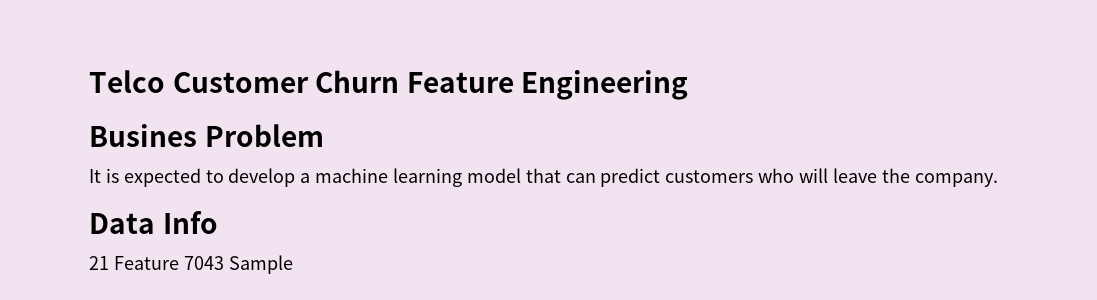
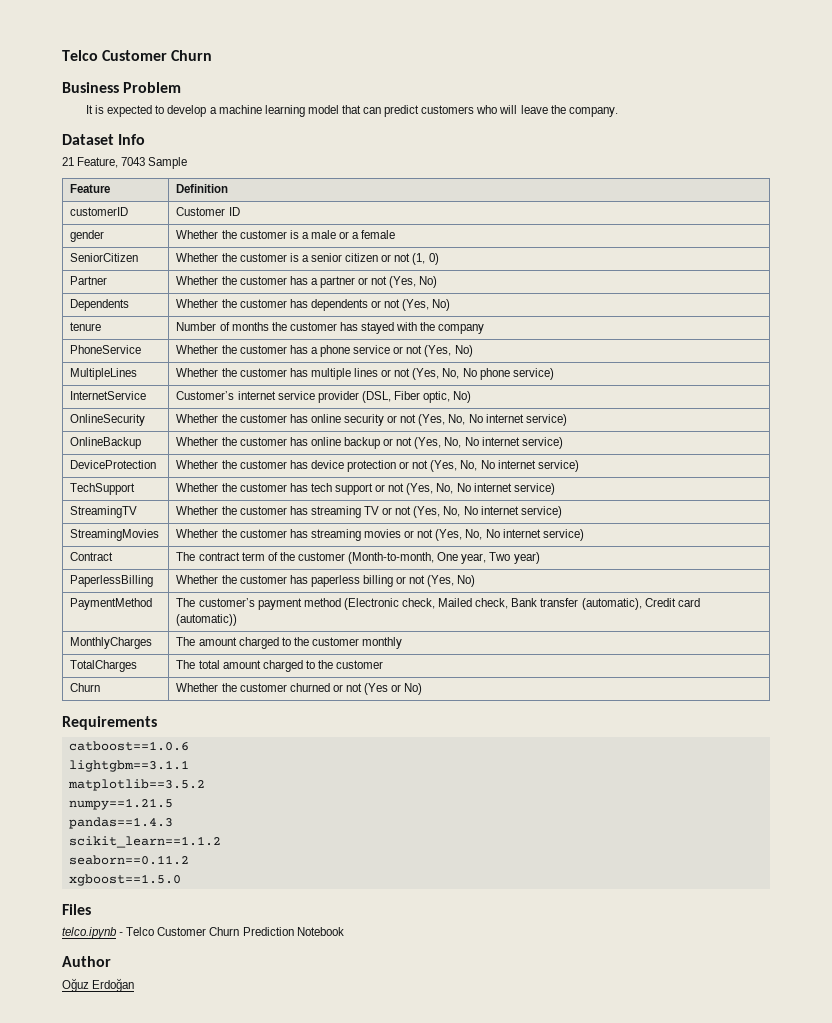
[89,70,689,100] [89,124,197,147] Telco Customer Churn Feature Engineering // Busines -> [62,50,213,61] [62,82,119,93] Telco Customer Churn // Business
[89,213,155,234] Data -> [62,134,114,145] Dataset
[113,256,179,270] Feature -> [77,157,119,168] Feature,
(293, 264) none -> [70,184,111,193] [176,184,229,193] [70,207,129,216] [176,207,240,216] [70,230,105,242] [176,230,396,239] [70,253,139,262] [176,253,439,265] [70,276,108,285] [176,276,438,288] [70,299,130,311] [176,299,451,311] [70,322,102,331] [176,322,485,334] [70,345,142,354] [176,345,473,357] [70,368,138,380] [176,368,554,380] [70,391,147,400] [176,391,472,403] [70,414,146,426] [176,414,567,426] [70,437,142,449] [176,437,563,449] [70,460,157,469] [176,460,579,472] [70,483,136,495] [176,483,555,495] [70,506,138,518] [176,506,562,518] [70,529,160,541] [176,529,584,541] [70,552,114,561] [176,552,540,564] [70,575,154,587] [176,575,476,587] [70,598,153,610] [176,598,700,610] [176,614,238,626] [70,637,153,649] [176,637,403,649] [70,660,138,672] [176,660,384,672] [70,683,101,692] [176,683,423,695] [62,716,157,730] [68,741,189,751] [68,760,189,772] [67,779,205,791] [68,798,173,810] [68,817,173,829] [68,836,221,848] [68,855,189,865] [68,874,181,886] [62,904,91,915] [62,927,344,939] [62,956,111,967] [62,978,135,992] // Feature | Definition // customerID | Customer ID // gender | Whether the customer is a male or a female // SeniorCitizen | Whether the customer is a senior citizen or not (1, 0) // Partner | Whether the customer has a partner or not (Yes, No) // Dependents | Whether the customer has dependents or not (Yes, No) // tenure | Number of months the customer has stayed with the company // PhoneService | Whether the customer has a phone service or not (Yes, No) // MultipleLines | Whether the customer has multiple lines or not (Yes, No, No phone service) // InternetService | Customer’s internet service provider (DSL, Fiber optic, No) // OnlineSecurity | Whether the customer has online security or not (Yes, No, No internet service) // OnlineBackup | Whether the customer has online backup or not (Yes, No, No internet service) // DeviceProtection | Whether the customer has device protection or not (Yes, No, No internet service) // TechSupport | Whether the customer has tech support or not (Yes, No, No internet service) // StreamingTV | Whether the customer has streaming TV or not (Yes, No, No internet service) // StreamingMovies | Whether the customer has streaming movies or not (Yes, No, No internet service) // Contract | The contract term of the customer (Month-to-month, One year, Two year) // PaperlessBilling | Whether the customer has paperless billing or not (Yes, No) // PaymentMethod | The customer’s payment method (Electronic check, Mailed check, Bank transfer (automatic), Credit card (automatic)) // MonthlyCharges | The amount charged to the customer monthly // TotalCharges | The total amount charged to the customer // Churn | Whether the customer churned or not (Yes or No) // Requirements // catboost==1.0.6 // lightgbm==3.1.1 // matplotlib==3.5.2 // numpy==1.21.5 // pandas==1.4.3 // scikit_learn==1.1.2 // seaborn==0.11.2 // xgboost==1.5.0 // Files // telco.ipynb - Telco Customer Churn Prediction Notebook // Author // Oğuz Erdoğan

